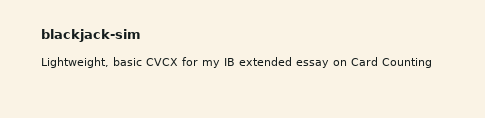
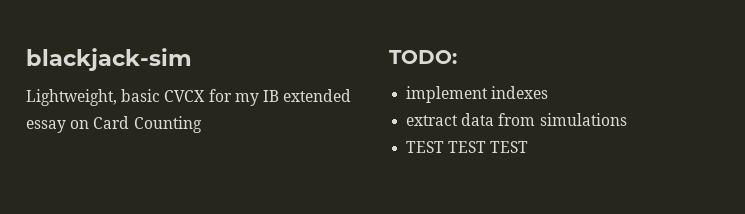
(432, 63) none -> [389,50,457,64] [406,86,549,103] [406,113,627,126] [406,141,529,153] // TODO: // implement indexes // extract data from simulations // TEST TEST TEST

